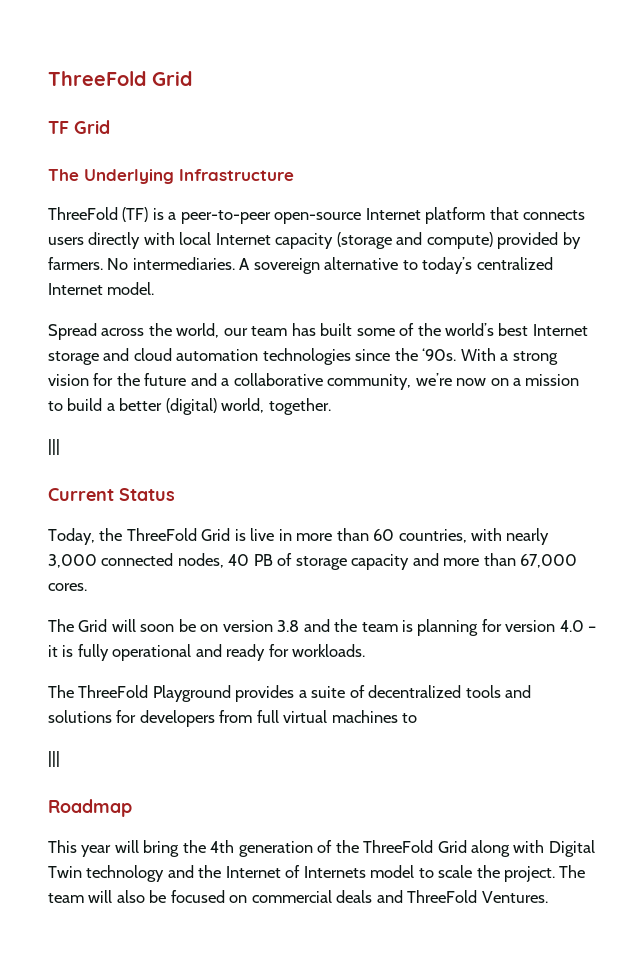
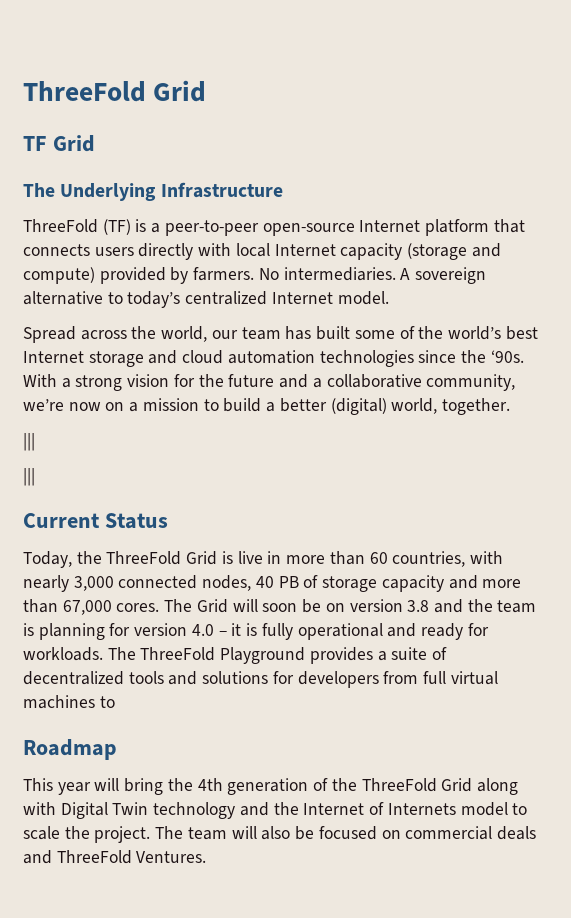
(60, 447) none -> [23,468,35,486] // |||
(87, 587) // -> (160, 607) none
(366, 650) // -> (103, 654) none
[48,751,60,767] // ||| -> (115, 702) none

